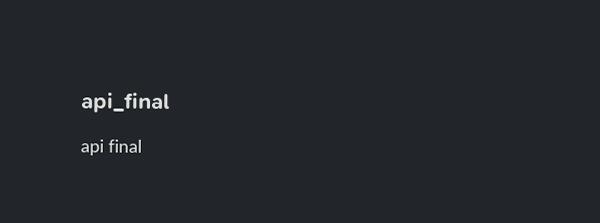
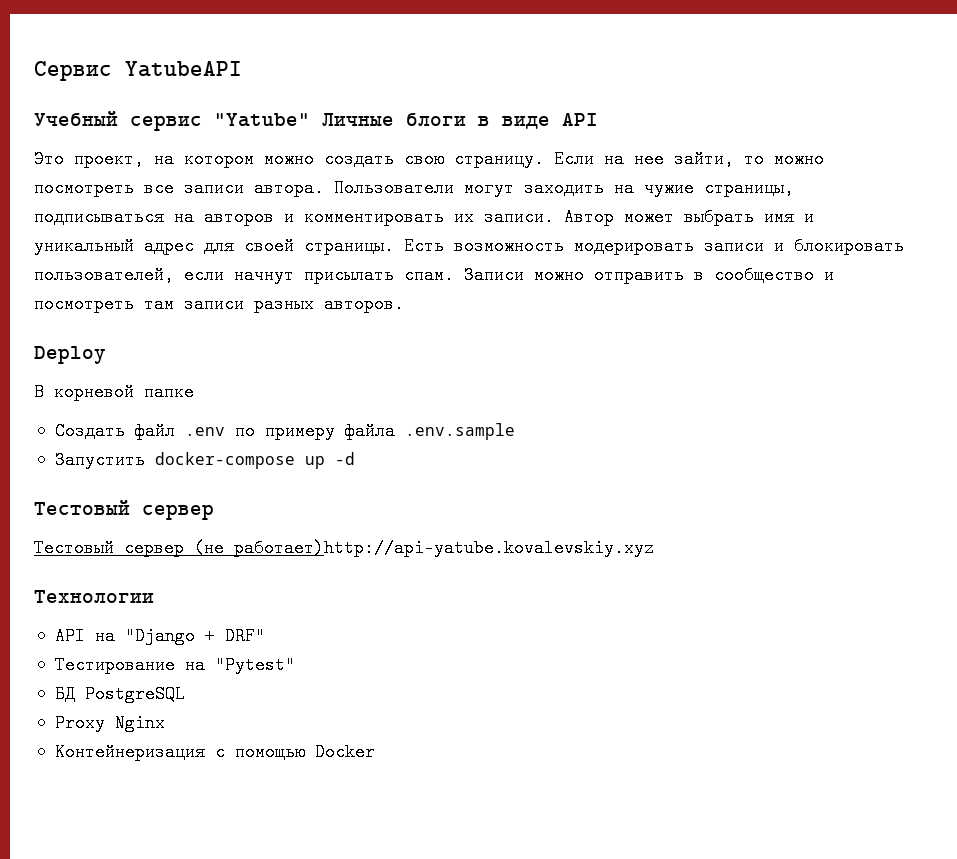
[80,92,170,113] [80,139,142,156] api_final // api final -> [34,61,242,81] [34,111,598,131] [34,150,824,168] [34,179,794,197] [34,208,814,226] [34,237,904,255] [34,266,834,284] [34,295,404,313] [34,346,106,364] [34,385,194,401] [54,423,515,440] [54,452,355,469] [34,500,214,520] [34,539,654,557] [34,590,154,603] [54,627,265,645] [54,656,295,674] [54,685,185,703] [54,714,165,732] [54,743,375,761] Сервис YatubeAPI // Учебный сервис "Yatube" Личные блоги в виде API // Это проект, на котором можно создать свою страницу. Если на нее зайти, то можно посмотреть все записи автора. Пользователи могут заходить на чужие страницы, подписываться на авторов и комментировать их записи. Автор может выбрать имя и уникальный адрес для своей страницы. Есть возможность модерировать записи и блокировать пользователей, если начнут присылать спам. Записи можно отправить в сообщество и посмотреть там записи разных авторов. // Deploy // В корневой папке // Создать файл .env по примеру файла .env.sample // Запустить docker-compose up -d // Тестовый сервер // Тестовый сервер (не работает)http://api-yatube.kovalevskiy.xyz // Технологии // API на "Django + DRF" // Тестирование на "Pytest" // БД PostgreSQL // Proxy Nginx // Контейнеризация с помощью Docker

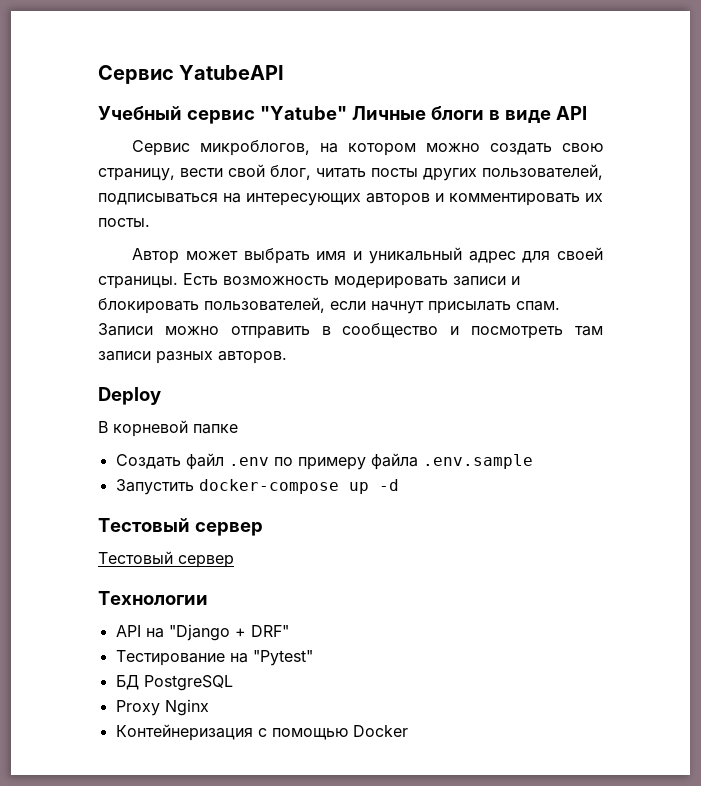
[34,150,144,168] Это проект, -> [132,140,311,156] Сервис микроблогов,
[454,150,824,168] [34,179,794,197] страницу. Если на нее зайти, то можно посмотреть все записи автора. Пользователи могут заходить на чужие страницы, -> [98,164,603,181] страницу, вести свой блог, читать посты других пользователей,
(194, 218) none -> [246,193,361,206] интересующих
[484,208,554,226] записи. -> [98,218,150,227] посты. //
[194,539,654,557] (не работает)http://api-yatube.kovalevskiy.xyz -> (234, 561) none

